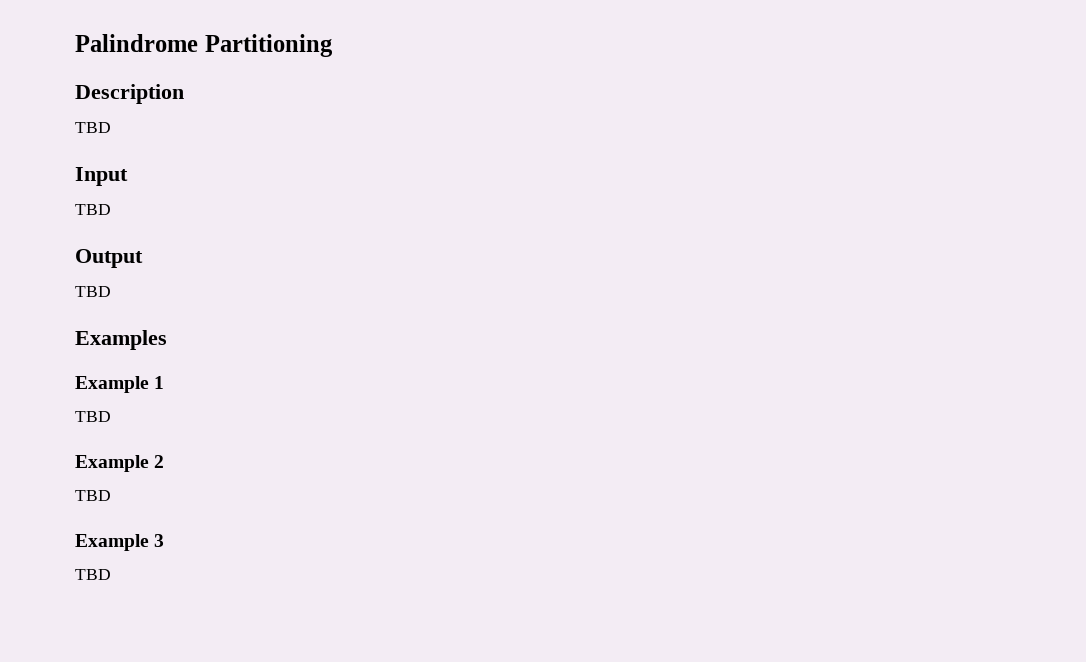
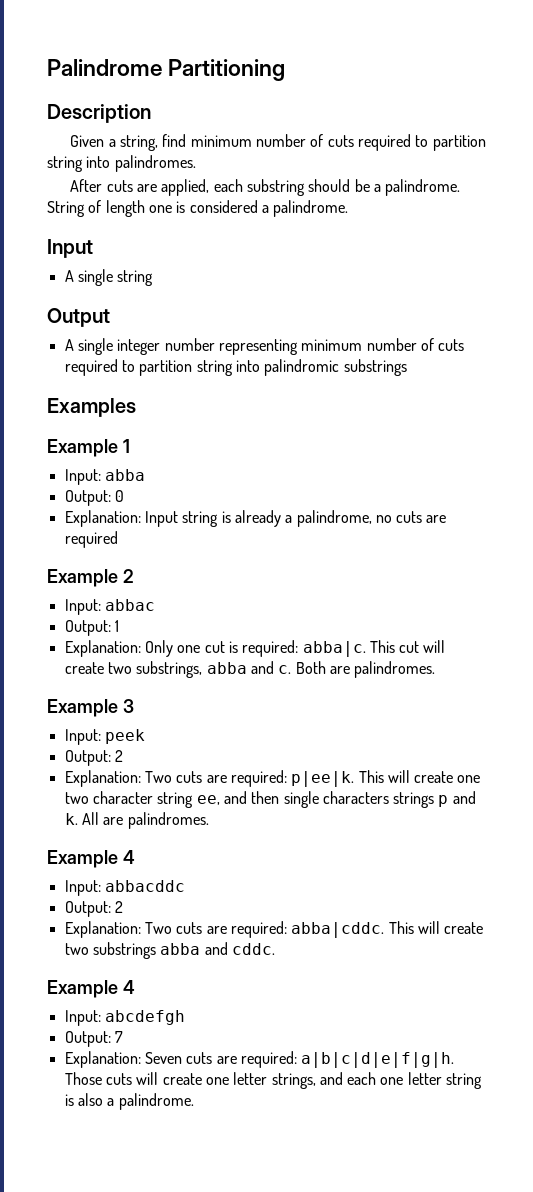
[75,122,111,133] [75,167,128,186] [75,204,111,215] [75,249,143,268] [75,286,111,297] [75,330,167,350] [75,376,165,393] [75,411,111,422] [75,455,165,472] [75,490,111,501] [75,534,165,551] [75,569,111,580] TBD // Input // TBD // Output // TBD // Examples // Example 1 // TBD // Example 2 // TBD // Example 3 // TBD -> [70,134,486,151] [47,155,196,172] [70,179,461,196] [47,200,349,217] [47,239,93,258] [64,269,154,286] [47,308,110,327] [64,338,465,355] [64,359,407,376] [47,398,136,417] [47,439,130,457] [64,469,145,485] [64,490,124,506] [64,510,447,527] [64,531,118,548] [47,569,134,587] [64,599,155,615] [64,620,119,636] [64,640,446,657] [64,661,436,678] [47,699,134,717] [64,729,145,745] [64,750,123,766] [64,770,481,787] [64,791,476,808] [64,812,209,829] [47,850,135,868] [64,880,185,896] [64,901,123,917] [64,921,484,938] [64,942,275,959] [47,980,135,998] [64,1010,185,1026] [64,1031,123,1047] [64,1051,455,1068] [64,1072,483,1089] [64,1093,194,1110] Given a string, find minimum number of cuts required to partition string into palindromes. // After cuts are applied, each substring should be a palindrome. String of length one is considered a palindrome. // Input // A single string // Output // A single integer number representing minimum number of cuts required to partition string into palindromic substrings // Examples // Example 1 // Input: abba // Output: 0 // Explanation: Input string is already a palindrome, no cuts are required // Example 2 // Input: abbac // Output: 1 // Explanation: Only one cut is required: abba|c. This cut will create two substrings, abba and c. Both are palindromes. // Example 3 // Input: peek // Output: 2 // Explanation: Two cuts are required: p|ee|k. This will create one two character string ee, and then single characters strings p and k. All are palindromes. // Example 4 // Input: abbacddc // Output: 2 // Explanation: Two cuts are required: abba|cddc. This will create two substrings abba and cddc. // Example 4 // Input: abcdefgh // Output: 7 // Explanation: Seven cuts are required: a|b|c|d|e|f|g|h. Those cuts will create one letter strings, and each one letter string is also a palindrome.

